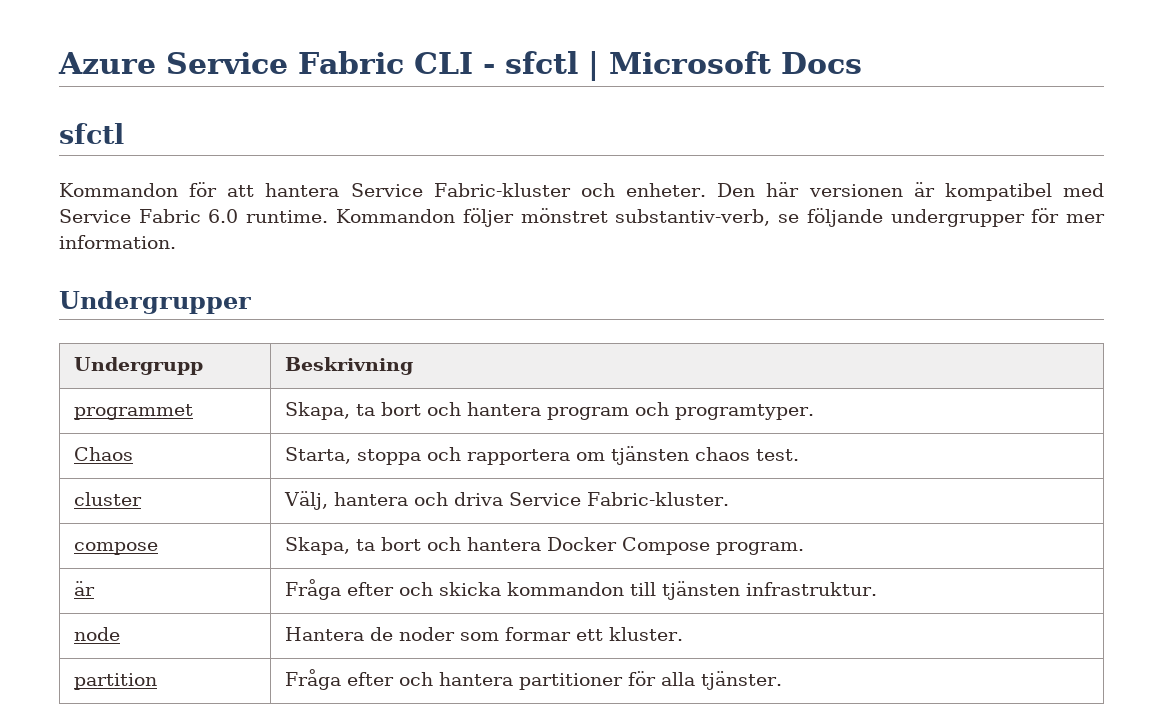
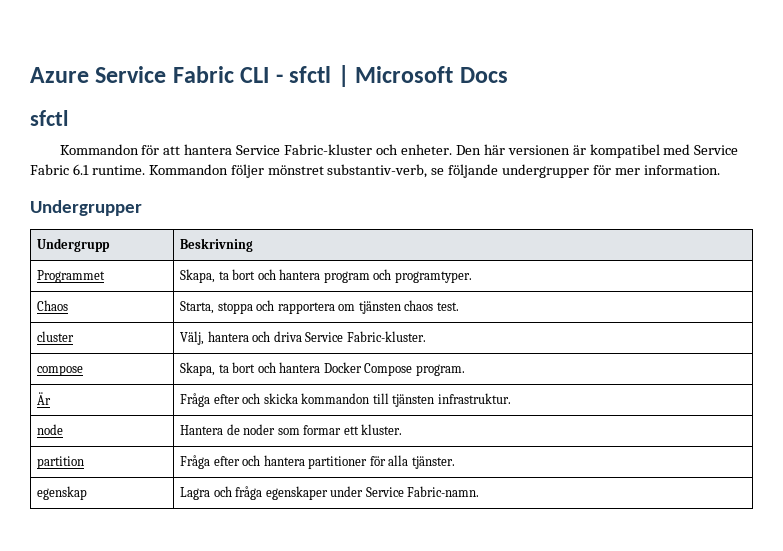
[208,209,239,223] 6.0 -> [72,164,89,175] 6.1
[73,404,193,420] programmet -> [37,270,106,283] Programmet
[73,581,95,596] är -> [37,392,52,405] Är
(782, 680) none -> [37,486,88,500] [180,486,480,500] // egenskap | Lagra och fråga egenskaper under Service Fabric-namn.

